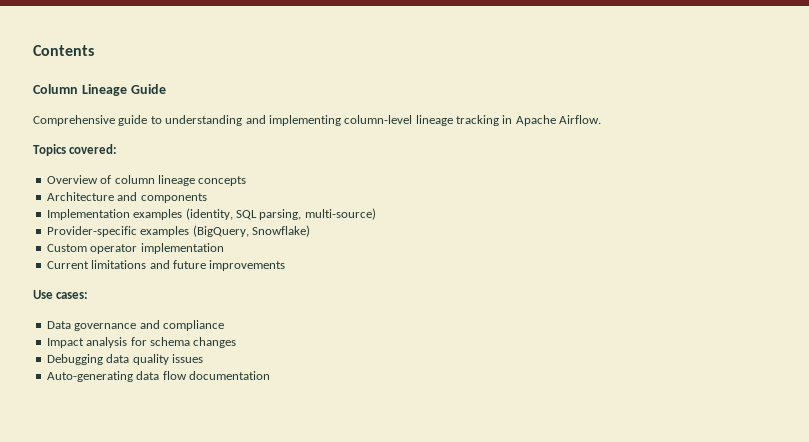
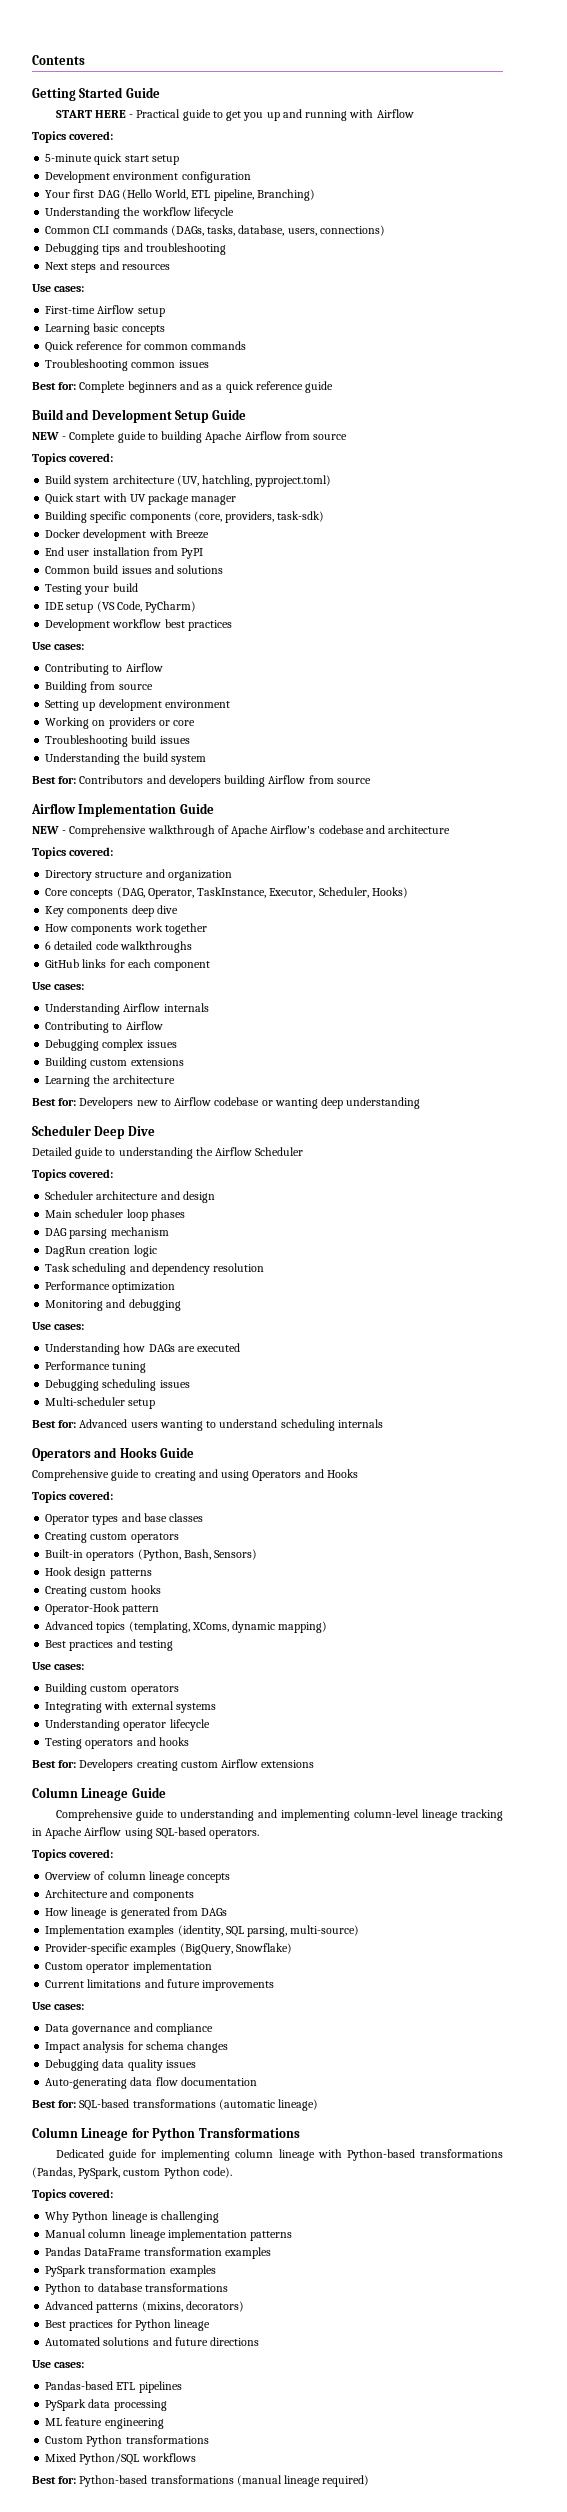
(94, 50) none -> [32,87,160,101] [55,109,414,121] [32,131,114,143] [45,153,179,165] [45,171,251,183] [45,189,315,201] [45,207,234,219] [45,225,385,236] [45,243,226,255] [45,261,170,273] [32,284,85,292] [45,305,165,317] [45,323,165,335] [45,341,247,353] [45,359,209,371] [32,381,334,393] [32,409,246,423] [32,431,348,443] [32,453,114,465] [45,475,332,487] [45,493,237,505] [45,511,325,523] [45,529,209,541] [45,547,204,559] [45,565,224,574] [45,583,138,595] [45,601,197,613] [45,619,232,631] [32,642,85,650] [45,663,163,675] [45,681,153,693] [45,699,230,711] [45,717,196,729] [45,735,190,747] [45,753,206,765] [32,775,371,787] [31,803,214,817] [32,825,451,837] [32,847,114,859] [45,869,232,881] [45,887,408,899] [45,905,178,917] [45,923,207,935] [45,941,192,953] [45,959,211,971] [32,982,85,990] [45,1003,209,1015] [45,1021,163,1033] [45,1039,177,1051] [45,1057,184,1069] [45,1075,175,1087] [32,1097,421,1109] [32,1125,155,1139] [32,1147,304,1159] [32,1169,114,1181] [45,1191,215,1203] [45,1209,185,1221] [45,1227,169,1239] [45,1245,157,1257] [45,1263,265,1275] [45,1281,176,1293] [45,1299,181,1311] [32,1322,85,1330] [45,1343,241,1355] [45,1361,147,1373] [45,1379,190,1391] [45,1397,156,1409] [32,1419,383,1431] [32,1447,195,1461] [32,1469,358,1481] [32,1491,114,1503] [45,1513,204,1525] [45,1532,179,1543] [45,1549,258,1561] [45,1567,152,1579] [45,1585,161,1597] [45,1603,160,1615] [45,1621,328,1633] [45,1639,173,1651] [32,1662,85,1670] [45,1683,179,1695] [45,1701,216,1713] [45,1719,210,1731] [45,1737,189,1749] [32,1759,315,1771] // Getting Started Guide // START HERE - Practical guide to get you up and running with Airflow // Topics covered: // 5-minute quick start setup // Development environment configuration // Your first DAG (Hello World, ETL pipeline, Branching) // Understanding the workflow lifecycle // Common CLI commands (DAGs, tasks, database, users, connections) // Debugging tips and troubleshooting // Next steps and resources // Use cases: // First-time Airflow setup // Learning basic concepts // Quick reference for common commands // Troubleshooting common issues // Best for: Complete beginners and as a quick reference guide // Build and Development Setup Guide // NEW - Complete guide to building Apache Airflow from source // Topics covered: // Build system architecture (UV, hatchling, pyproject.toml) // Quick start with UV package manager // Building specific components (core, providers, task-sdk) // Docker development with Breeze // End user installation from PyPI // Common build issues and solutions // Testing your build // IDE setup (VS Code, PyCharm) // Development workflow best practices // Use cases: // Contributing to Airflow // Building from source // Setting up development environment // Working on providers or core // Troubleshooting build issues // Understanding the build system // Best for: Contributors and developers building Airflow from source // Airflow Implementation Guide // NEW - Comprehensive walkthrough of Apache Airflow's codebase and architecture // Topics covered: // Directory structure and organization // Core concepts (DAG, Operator, TaskInstance, Executor, Scheduler, Hooks) // Key components deep dive // How components work together // 6 detailed code walkthroughs // GitHub links for each component // Use cases: // Understanding Airflow internals // Contributing to Airflow // Debugging complex issues // Building custom extensions // Learning the architecture // Best for: Developers new to Airflow codebase or wanting deep understanding // Scheduler Deep Dive // Detailed guide to understanding the Airflow Scheduler // Topics covered: // Scheduler architecture and design // Main scheduler loop phases // DAG parsing mechanism // DagRun creation logic // Task scheduling and dependency resolution // Performance optimization // Monitoring and debugging // Use cases: // Understanding how DAGs are executed // Performance tuning // Debugging scheduling issues // Multi-scheduler setup // Best for: Advanced users wanting to understand scheduling internals // Operators and Hooks Guide // Comprehensive guide to creating and using Operators and Hooks // Topics covered: // Operator types and base classes // Creating custom operators // Built-in operators (Python, Bash, Sensors) // Hook design patterns // Creating custom hooks // Operator-Hook pattern // Advanced topics (templating, XComs, dynamic mapping) // Best practices and testing // Use cases: // Building custom operators // Integrating with external systems // Understanding operator lifecycle // Testing operators and hooks // Best for: Developers creating custom Airflow extensions
[559,115,602,124] Airflow. -> [84,1827,260,1839] Airflow using SQL-based operators.
(207, 198) none -> [45,1907,228,1919] // How lineage is generated from DAGs
(270, 375) none -> [32,2099,319,2111] [32,2127,300,2141] [55,2149,503,2161] [32,2167,232,2179] [32,2189,114,2201] [45,2211,220,2223] [45,2229,293,2241] [45,2247,271,2259] [45,2265,216,2277] [45,2283,228,2295] [45,2301,244,2313] [45,2319,211,2331] [45,2337,260,2346] [32,2360,85,2368] [45,2381,182,2393] [45,2399,167,2411] [45,2417,164,2429] [45,2435,209,2447] [45,2453,196,2465] [32,2475,370,2487] // Best for: SQL-based transformations (automatic lineage) // Column Lineage for Python Transformations // Dedicated guide for implementing column lineage with Python-based transformations (Pandas, PySpark, custom Python code). // Topics covered: // Why Python lineage is challenging // Manual column lineage implementation patterns // Pandas DataFrame transformation examples // PySpark transformation examples // Python to database transformations // Advanced patterns (mixins, decorators) // Best practices for Python lineage // Automated solutions and future directions // Use cases: // Pandas-based ETL pipelines // PySpark data processing // ML feature engineering // Custom Python transformations // Mixed Python/SQL workflows // Best for: Python-based transformations (manual lineage required)

